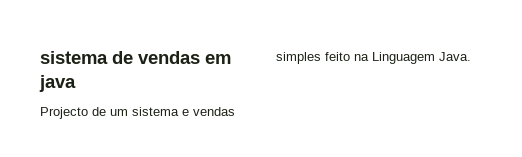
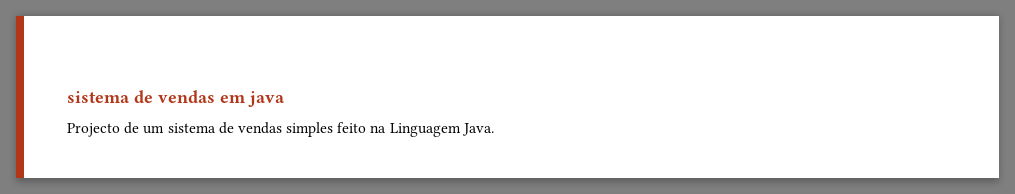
[182,109,189,116] e -> [218,122,234,134] de

